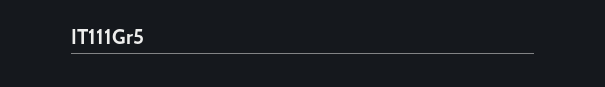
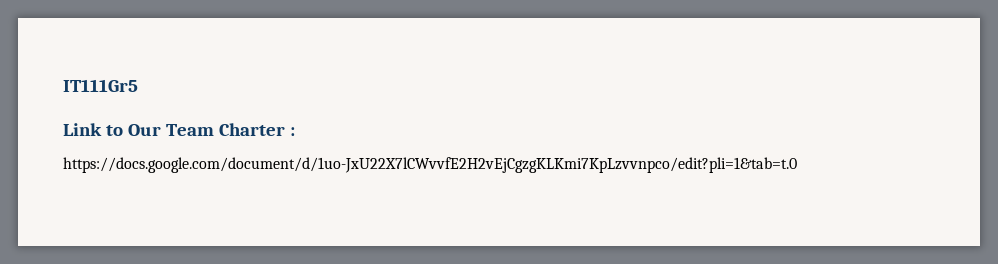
(144, 36) none -> [63,123,295,136] [63,157,797,173] // Link to Our Team Charter : // https://docs.google.com/document/d/1uo-JxU22X7lCWvvfE2H2vEjCgzgKLKmi7KpLzvvnpco/edit?pli=1&tab=t.0

